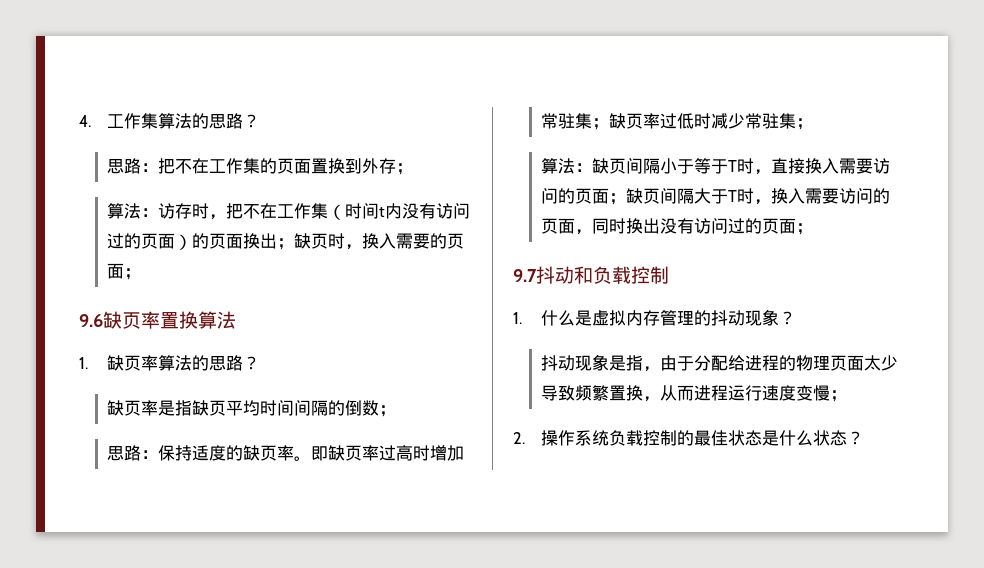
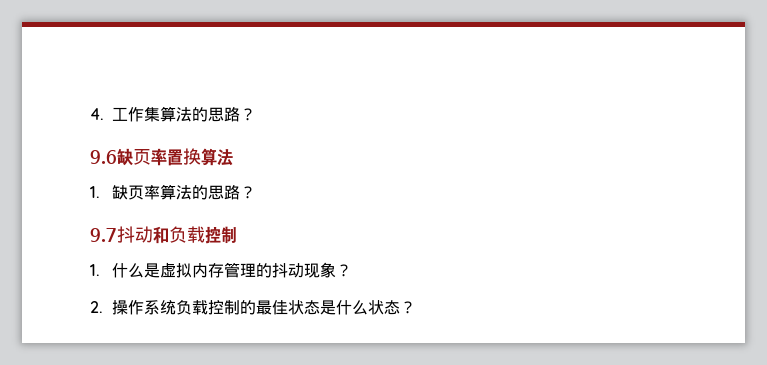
[106,158,413,175] [106,203,470,220] [106,233,464,250] [106,263,141,280] // 思路：把不在工作集的页面置换到外存； // 算法：访存时，把不在工作集（时间t内没有访问过的页面）的页面换出；缺页时，换入需要的页面； -> (256, 114) none
[106,400,396,417] [106,445,464,461] [540,113,813,130] [540,158,890,175] [540,188,890,205] [540,218,813,235] // 缺页率是指缺页平均时间间隔的倒数； // 思路：保持适度的缺页率。即缺页率过高时增加常驻集；缺页率过低时减少常驻集； // 算法：缺页间隔小于等于T时，直接换入需要访问的页面；缺页间隔大于T时，换入需要访问的页面，同时换出没有访问过的页面； -> (256, 192) none
[540,354,898,372] [540,385,847,402] // 抖动现象是指，由于分配给进程的物理页面太少导致频繁置换，从而进程运行速度变慢； -> (352, 270) none

